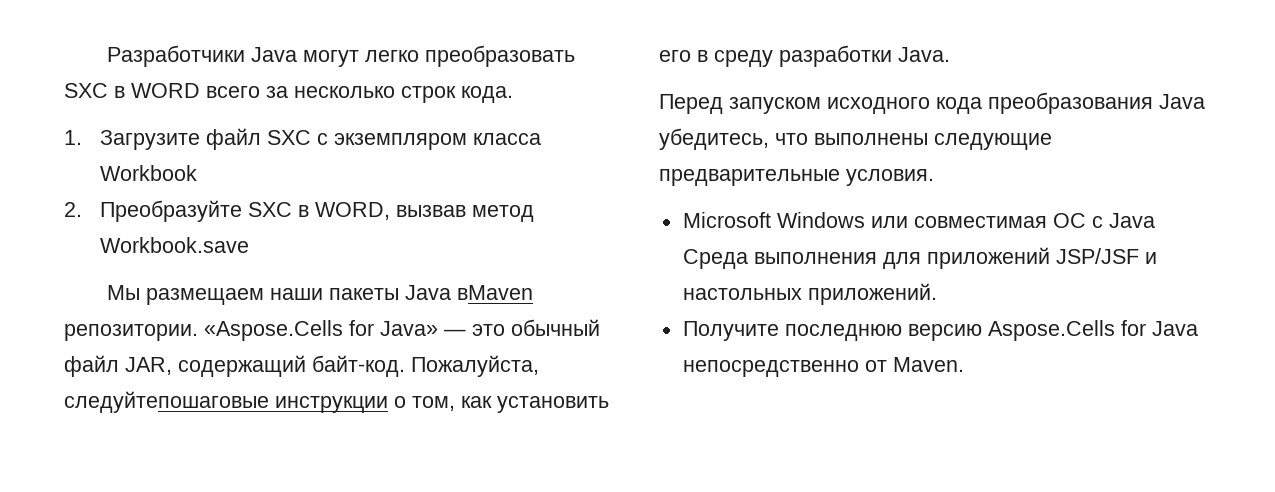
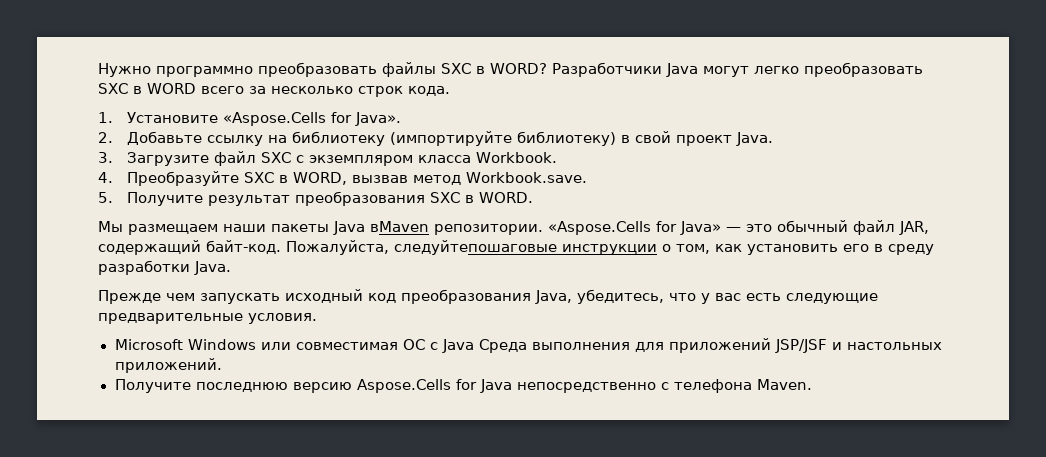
(106, 56) none -> [98,62,547,77] Нужно программно преобразовать файлы SXC в WORD?
(82, 137) none -> [126,112,401,126] [98,131,773,146] [98,152,113,163] Установите «Aspose.Cells for Java». // 2. Добавьте ссылку на библиотеку (импортируйте библиотеку) в свой проект Java. // 3.
[100,165,198,181] [64,202,82,217] Workbook // 2. -> [475,152,557,163] [98,172,113,183] Workbook. // 4.
[100,237,250,253] Workbook.save -> [465,172,587,183] [98,191,533,206] Workbook.save. // 5. Получите результат преобразования SXC в WORD.
[659,92,1205,114] [659,128,928,150] Перед запуском исходного кода преобразования Java убедитесь, что выполнены -> [98,289,781,304] Прежде чем запускать исходный код преобразования Java, убедитесь, что у вас есть
[864,360,887,372] от -> [660,379,752,393] с телефона

